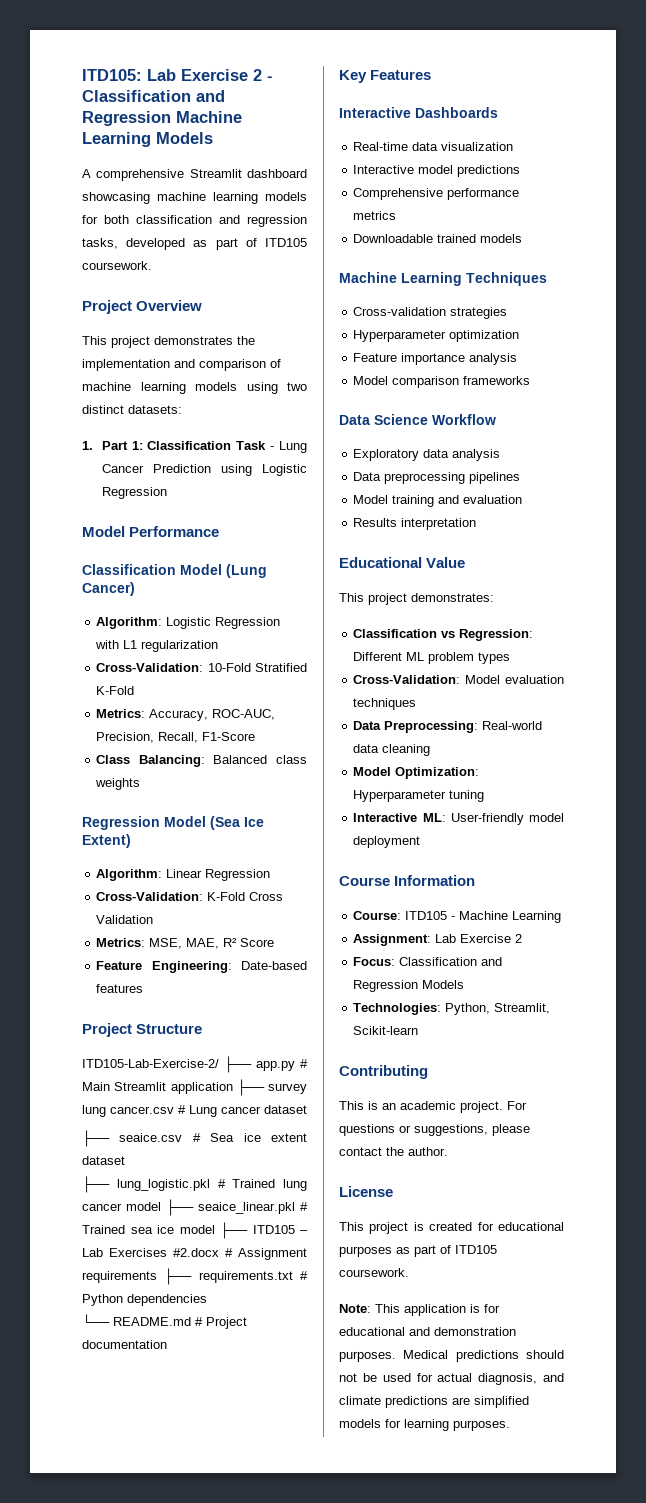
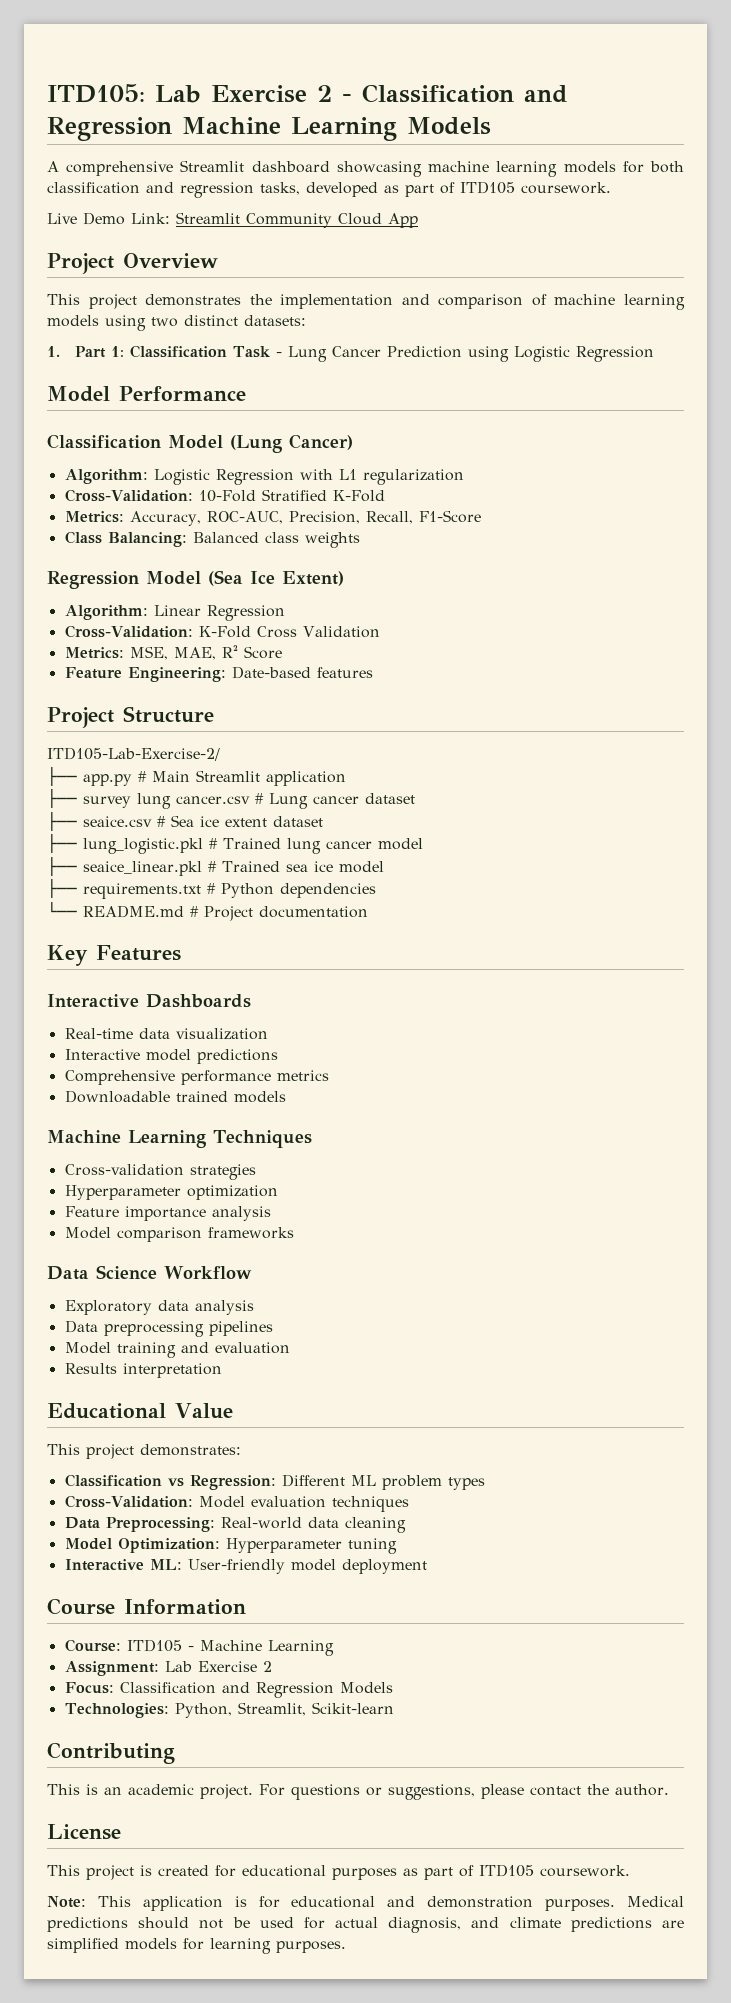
(152, 265) none -> [47,212,418,228] // Live Demo Link: Streamlit Community Cloud App
(219, 1063) none -> (220, 754) //
(233, 1088) none -> (346, 778) //
(161, 1206) none -> (423, 844) //
[220,1222,308,1239] [82,1248,307,1260] [82,1271,157,1283] ├── ITD105 – Lab Exercises #2.docx # Assignment requirements -> (384, 867) //

